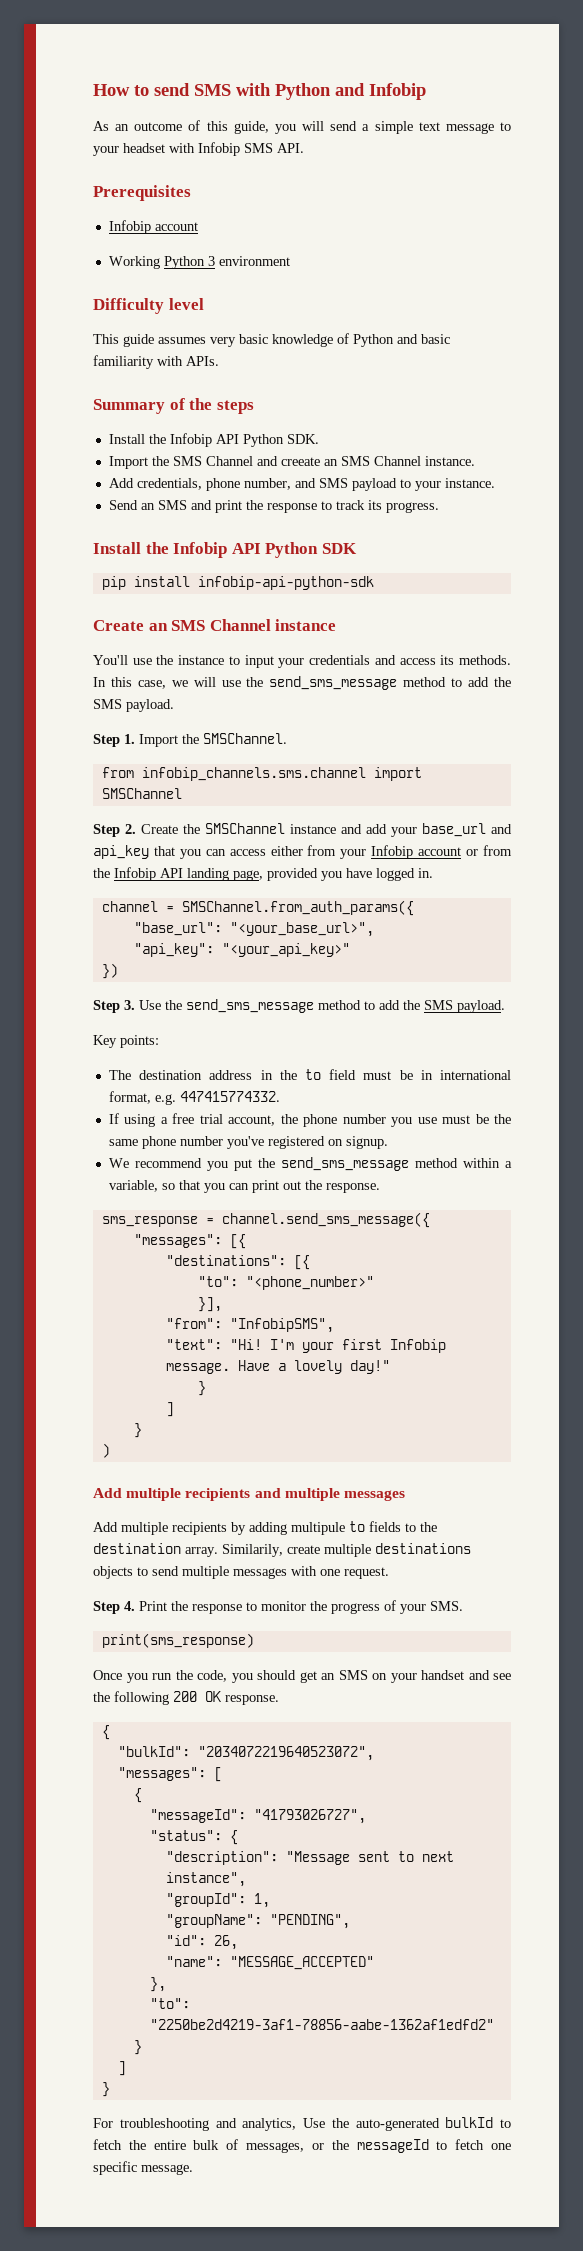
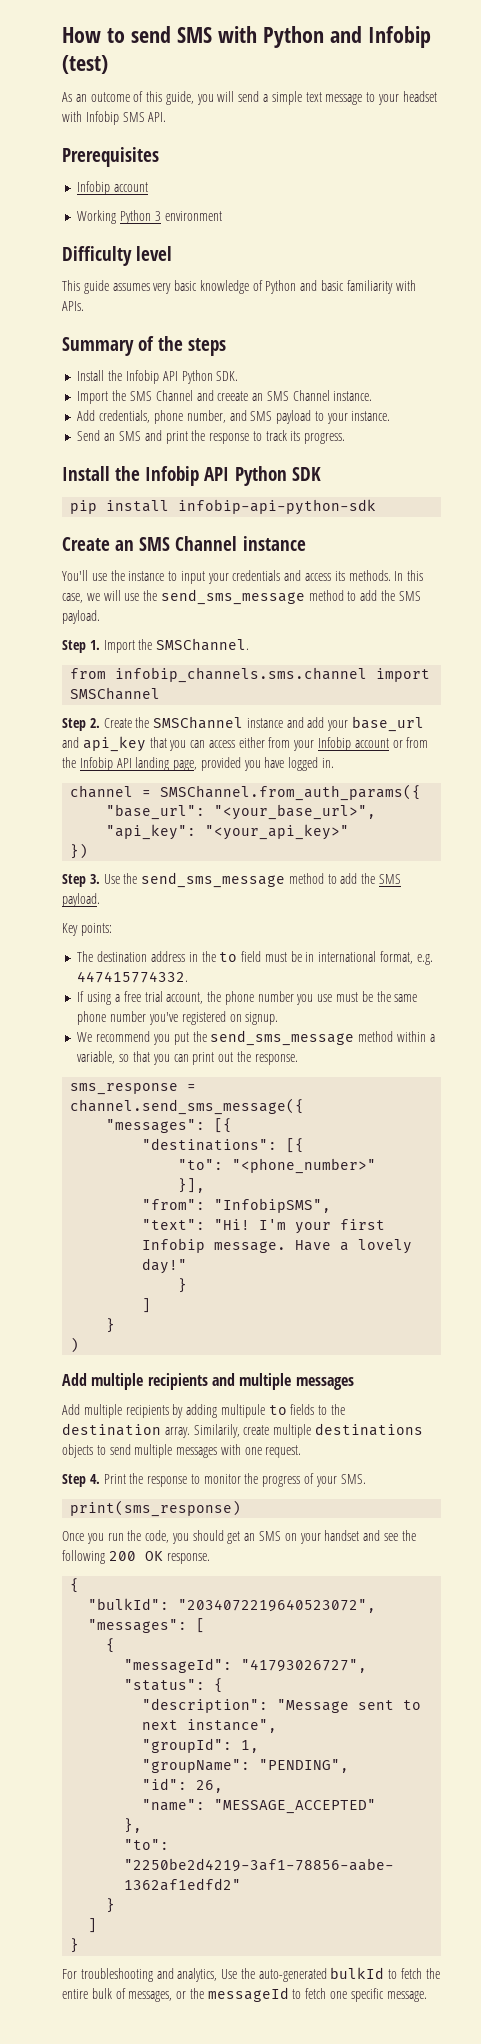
(426, 91) none -> [62,55,108,74] (test)

